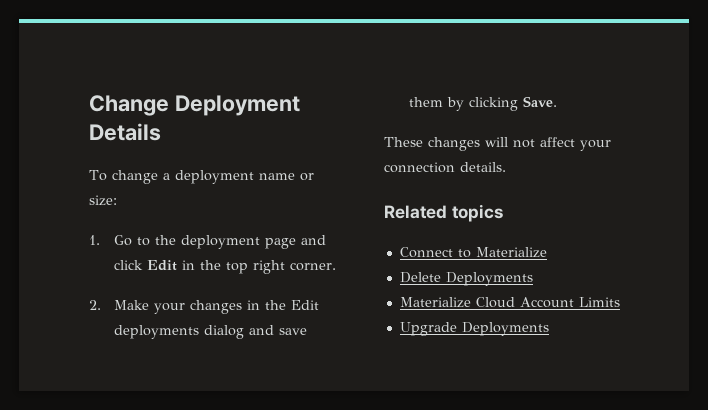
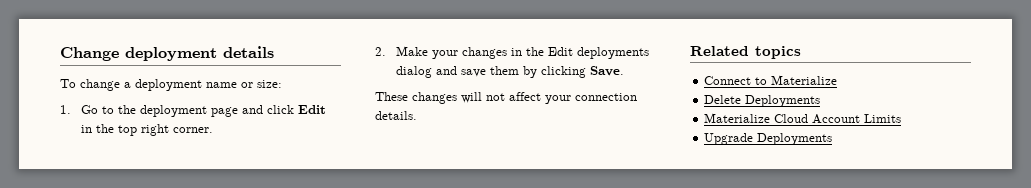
[174,95,300,116] [89,123,161,141] Deployment Details -> [125,46,274,61] deployment details

